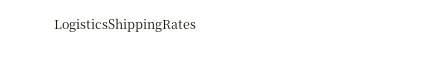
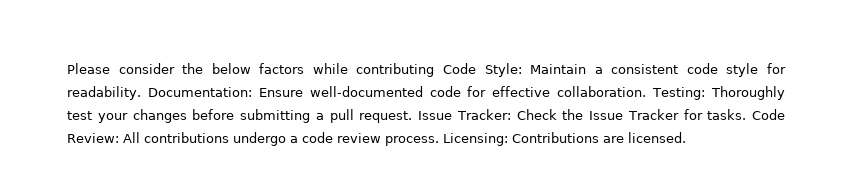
[54,18,196,32] LogisticsShippingRates -> [67,63,786,77] [67,86,785,100] [67,109,785,123] [67,132,686,146] Please consider the below factors while contributing Code Style: Maintain a consistent code style for readability. Documentation: Ensure well-documented code for effective collaboration. Testing: Thoroughly test your changes before submitting a pull request. Issue Tracker: Check the Issue Tracker for tasks. Code Review: All contributions undergo a code review process. Licensing: Contributions are licensed.

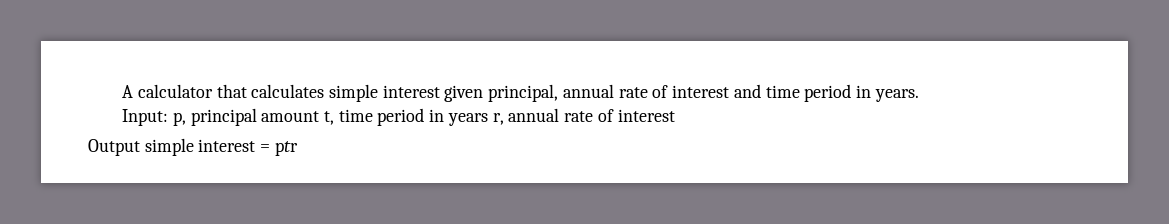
[67,63,786,77] [67,86,785,100] [67,109,785,123] [67,132,686,146] Please consider the below factors while contributing Code Style: Maintain a consistent code style for readability. Documentation: Ensure well-documented code for effective collaboration. Testing: Thoroughly test your changes before submitting a pull request. Issue Tracker: Check the Issue Tracker for tasks. Code Review: All contributions undergo a code review process. Licensing: Contributions are licensed. -> [122,84,919,102] [122,108,675,126] [88,138,298,156] A calculator that calculates simple interest given principal, annual rate of interest and time period in years. // Input: p, principal amount t, time period in years r, annual rate of interest // Output simple interest = ptr

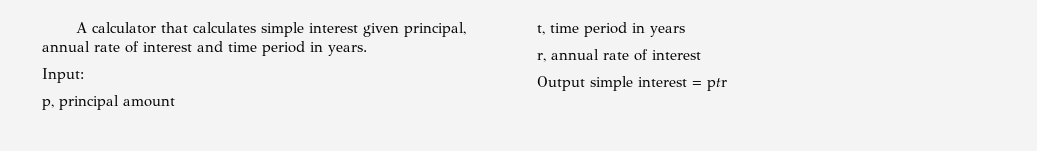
(169, 117) none -> (84, 75) //
(320, 116) none -> (175, 102) //
(488, 119) none -> (685, 31) //

